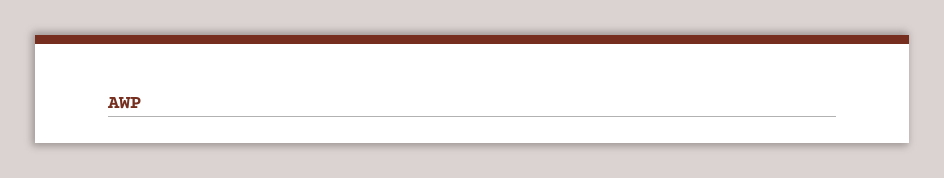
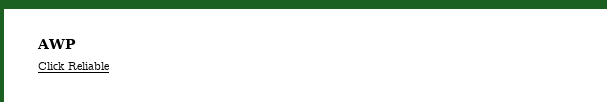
(141, 103) none -> [38,62,109,70] // Click Reliable

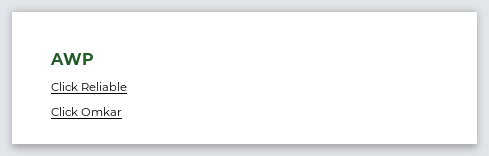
(109, 66) none -> [51,107,123,116] // Click Omkar

